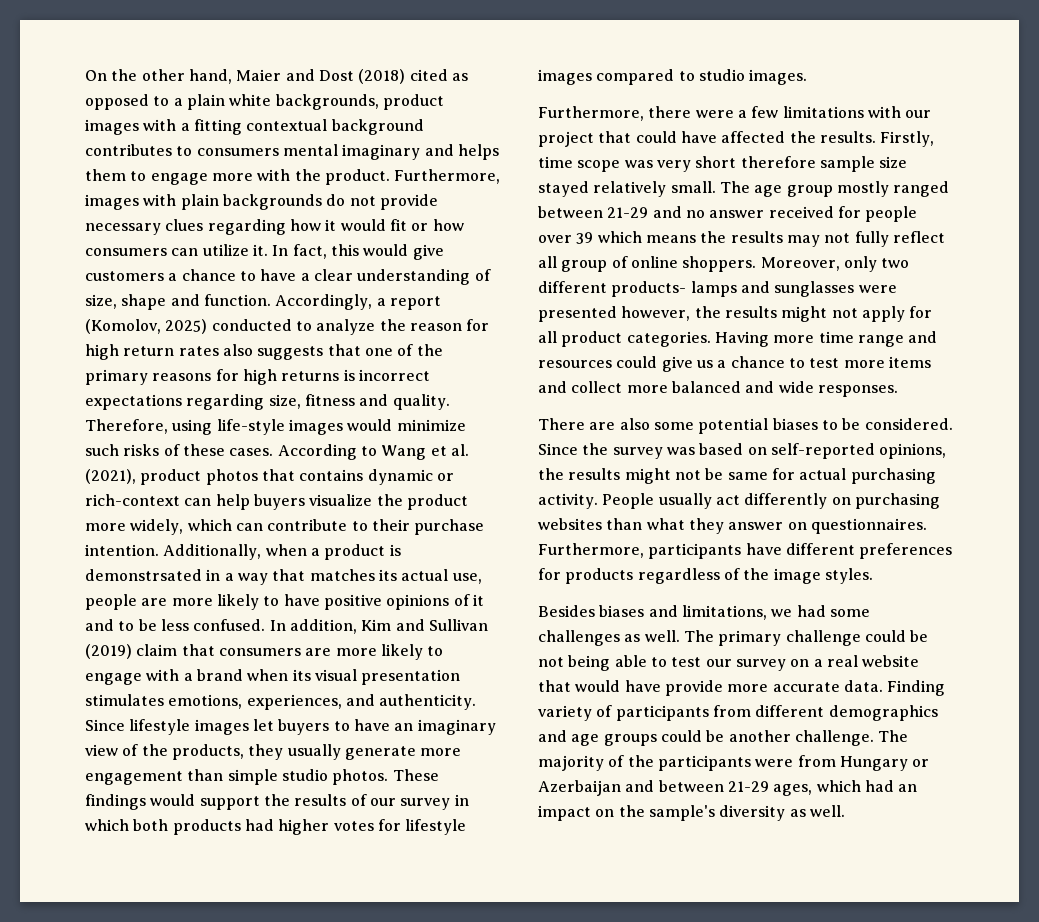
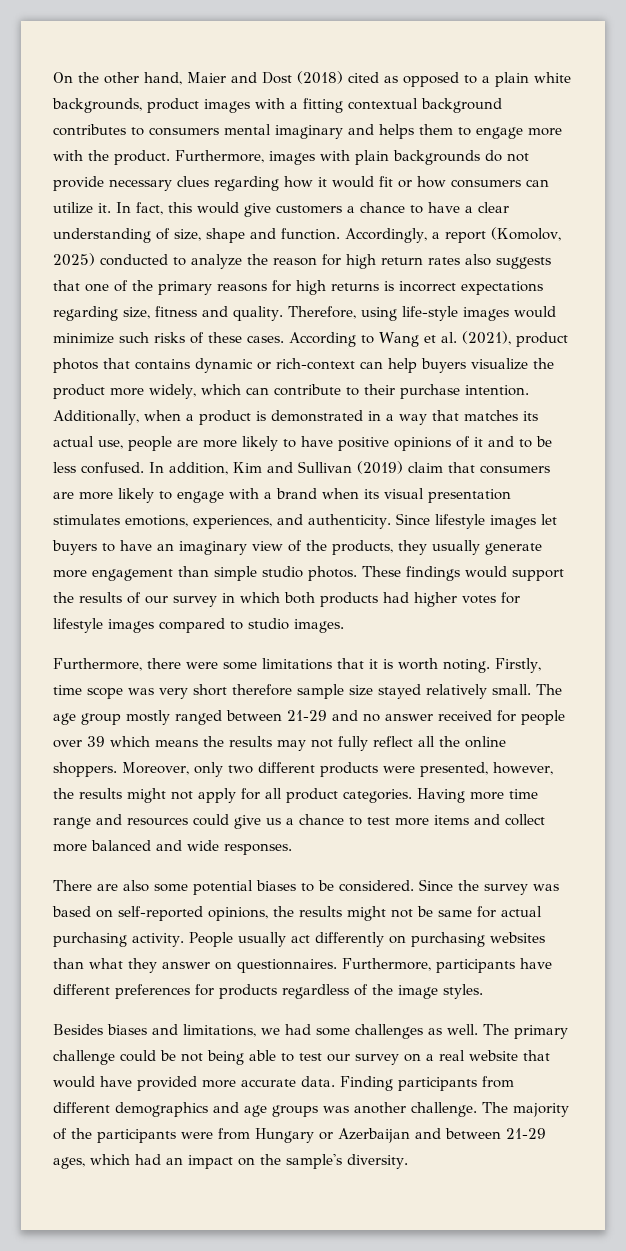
[85,569,202,581] demonstrsated -> [270,410,363,422] demonstrated
[737,106,932,118] [538,131,876,147] a few limitations with our project that could have affected the results. -> [223,658,490,673] some limitations that it is worth noting.
[561,256,628,272] group of -> [439,736,460,747] the
[611,281,897,297] [538,306,617,322] products- lamps and sunglasses were presented -> [320,762,488,777] products were presented,
[664,680,723,696] provide -> [137,1076,197,1091] provided
[538,705,613,721] variety of -> (393, 1083) none
[660,730,725,742] could be -> [323,1106,349,1113] was
[719,805,845,821] diversity as well. -> [347,1154,408,1169] diversity.

